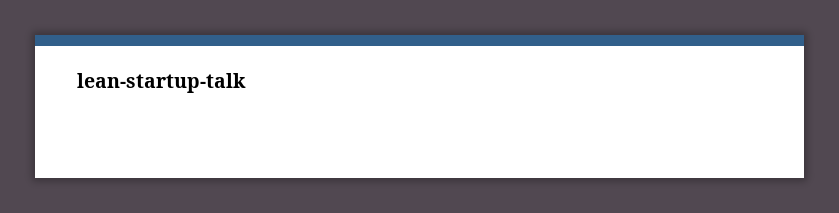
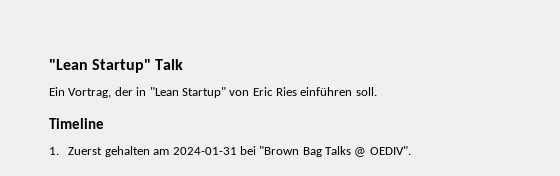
[77,73,246,93] lean-startup-talk -> [49,59,184,73] [49,87,377,98] [49,118,104,129] [49,146,411,157] "Lean Startup" Talk // Ein Vortrag, der in "Lean Startup" von Eric Ries einführen soll. // Timeline // 1. Zuerst gehalten am 2024-01-31 bei "Brown Bag Talks @ OEDIV".

